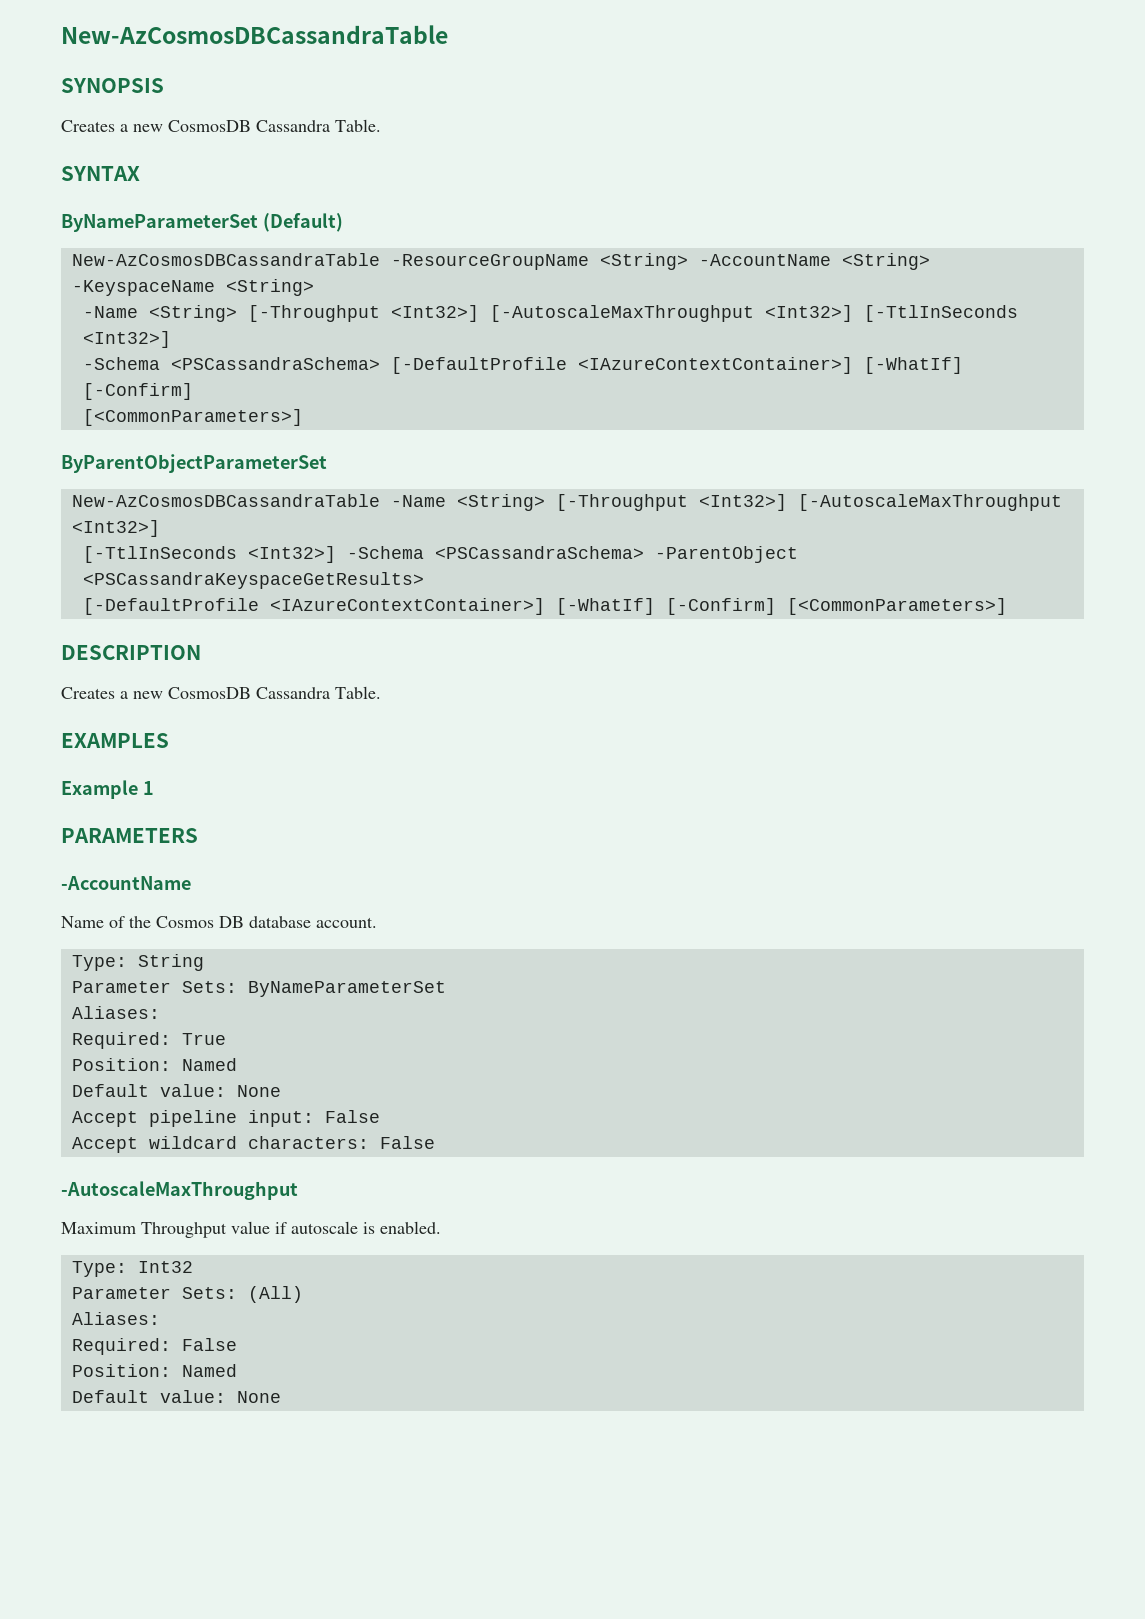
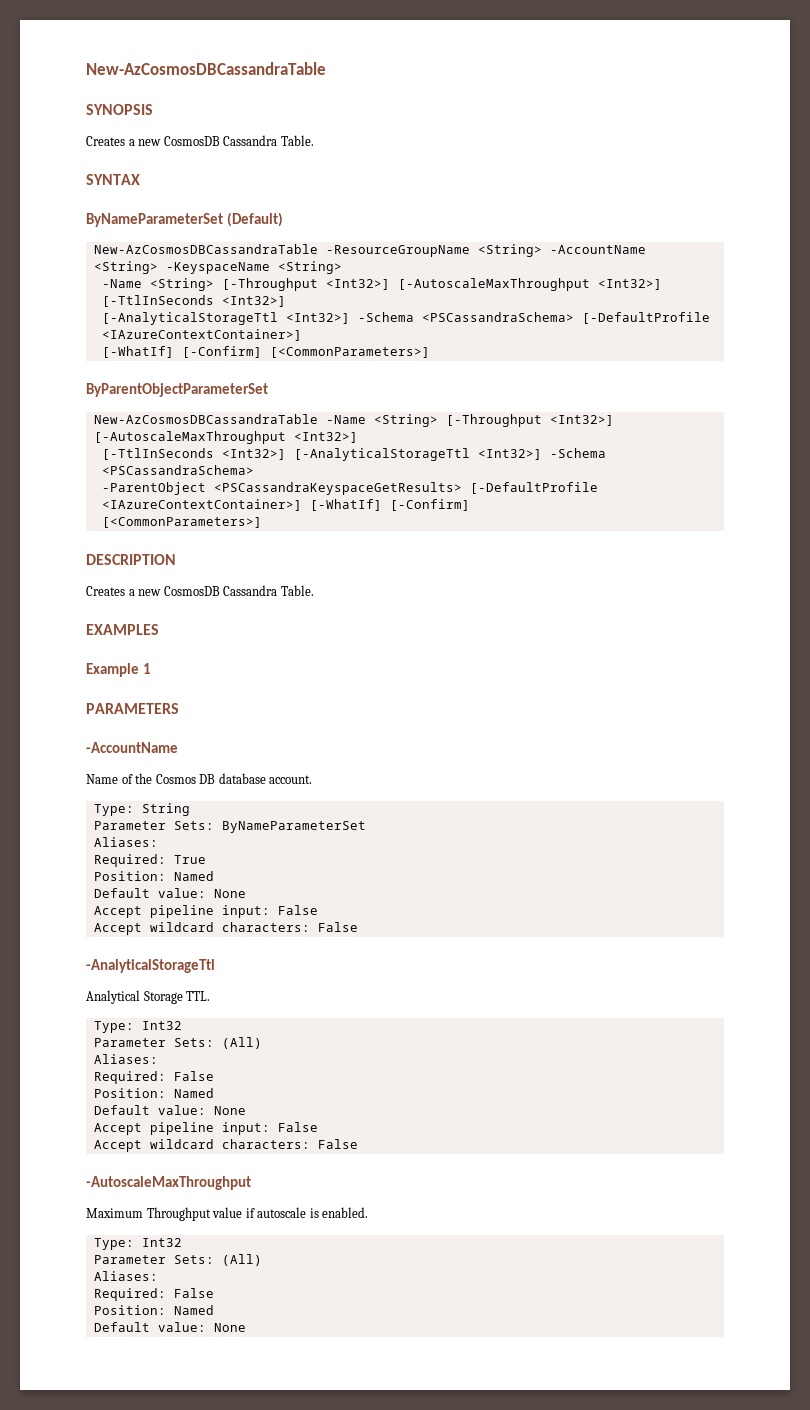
(171, 339) none -> [101,312,350,325] [-AnalyticalStorageTtl <Int32>]
[863,357,963,374] [82,383,193,400] [-WhatIf] [-Confirm] // -> [101,346,262,358] // [-WhatIf] [-Confirm]
[346,546,644,559] -Schema <PSCassandraSchema> -> [293,448,606,461] [101,465,254,475] [-AnalyticalStorageTtl <Int32>] -Schema <PSCassandraSchema> //
[82,598,776,615] // [-DefaultProfile <IAzureContextContainer>] [-WhatIf] [-Confirm] -> [469,482,598,494] [101,499,470,511] [-DefaultProfile <IAzureContextContainer>] [-WhatIf] [-Confirm] //
(435, 1142) none -> [86,959,215,973] [86,990,211,1004] [93,1021,182,1033] [93,1037,262,1049] [93,1054,158,1064] [93,1071,214,1084] [93,1088,214,1098] [93,1105,246,1115] [93,1122,318,1135] [93,1139,358,1152] // -AnalyticalStorageTtl // Analytical Storage TTL. // Type: Int32 // Parameter Sets: (All) // Aliases: // Required: False // Position: Named // Default value: None // Accept pipeline input: False // Accept wildcard characters: False

